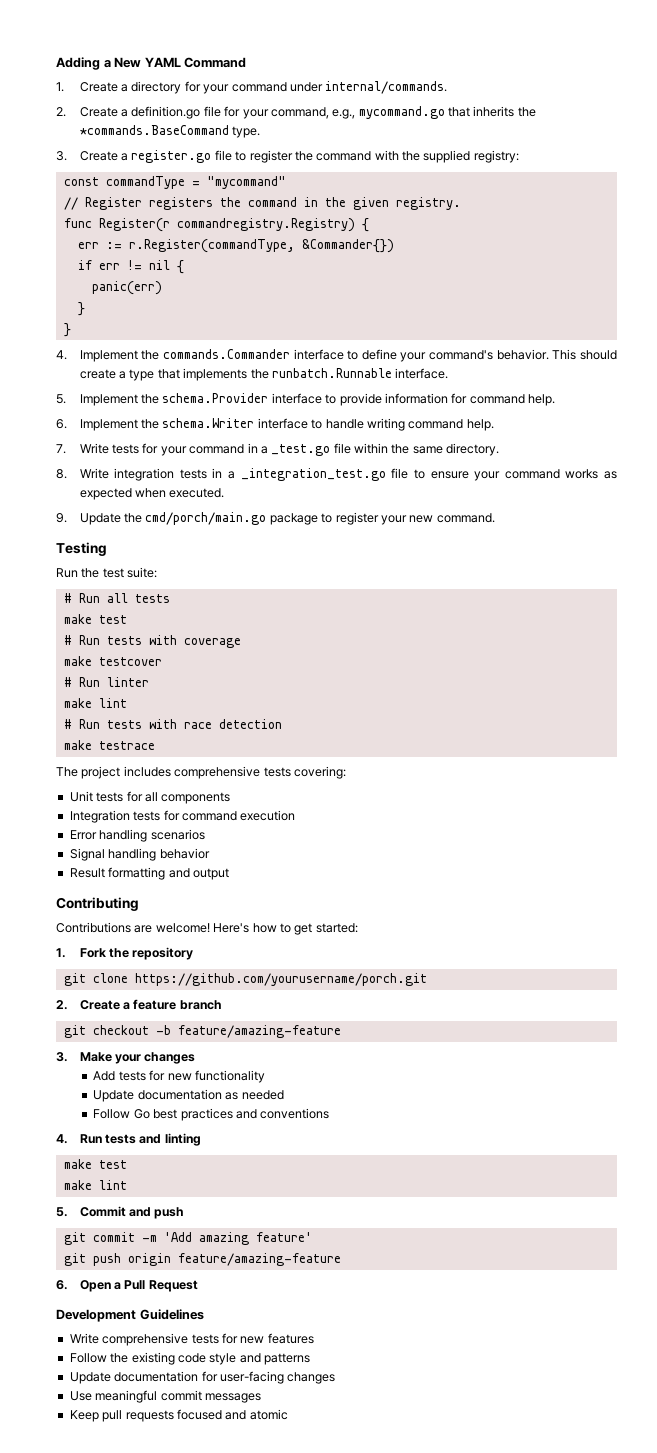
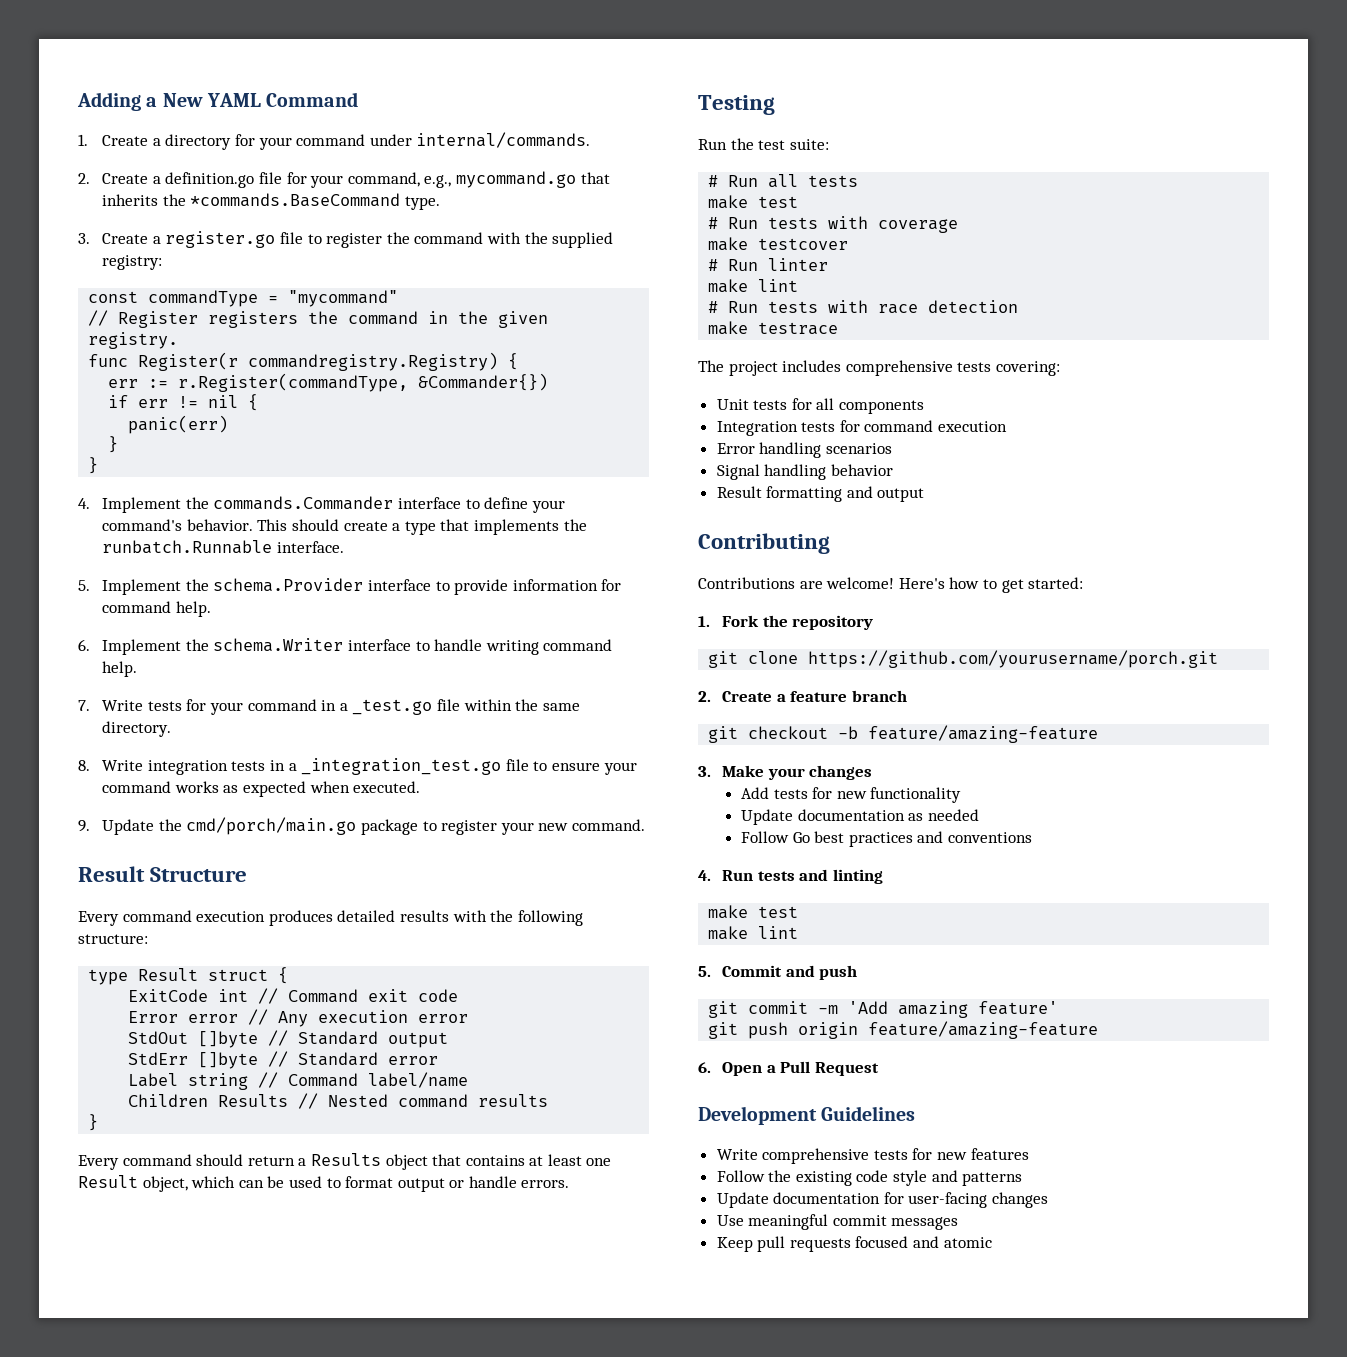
(495, 518) none -> [78,866,248,882] [78,910,583,926] [78,934,148,944] [88,967,289,985] [128,988,459,1004] [128,1009,469,1027] [128,1030,449,1048] [128,1051,439,1069] [128,1072,469,1090] [128,1093,549,1109] [88,1114,99,1131] [78,1153,612,1170] [78,1175,570,1192] // Result Structure // Every command execution produces detailed results with the following structure: // type Result struct { // ExitCode int // Command exit code // Error error // Any execution error // StdOut []byte // Standard output // StdErr []byte // Standard error // Label string // Command label/name // Children Results // Nested command results // } // Every command should return a Results object that contains at least one Result object, which can be used to format output or handle errors.

